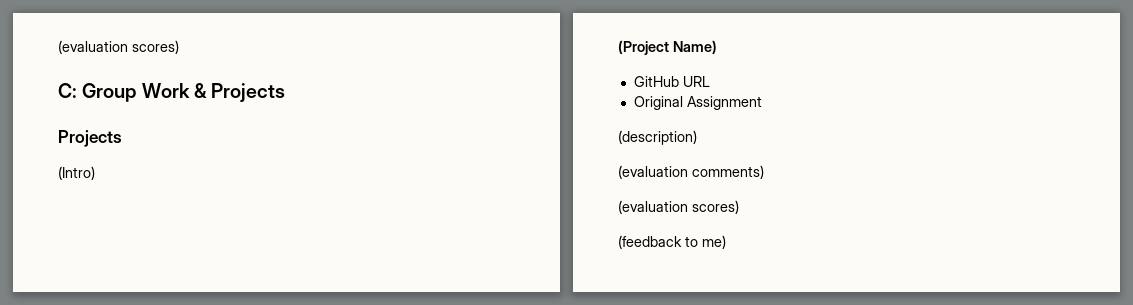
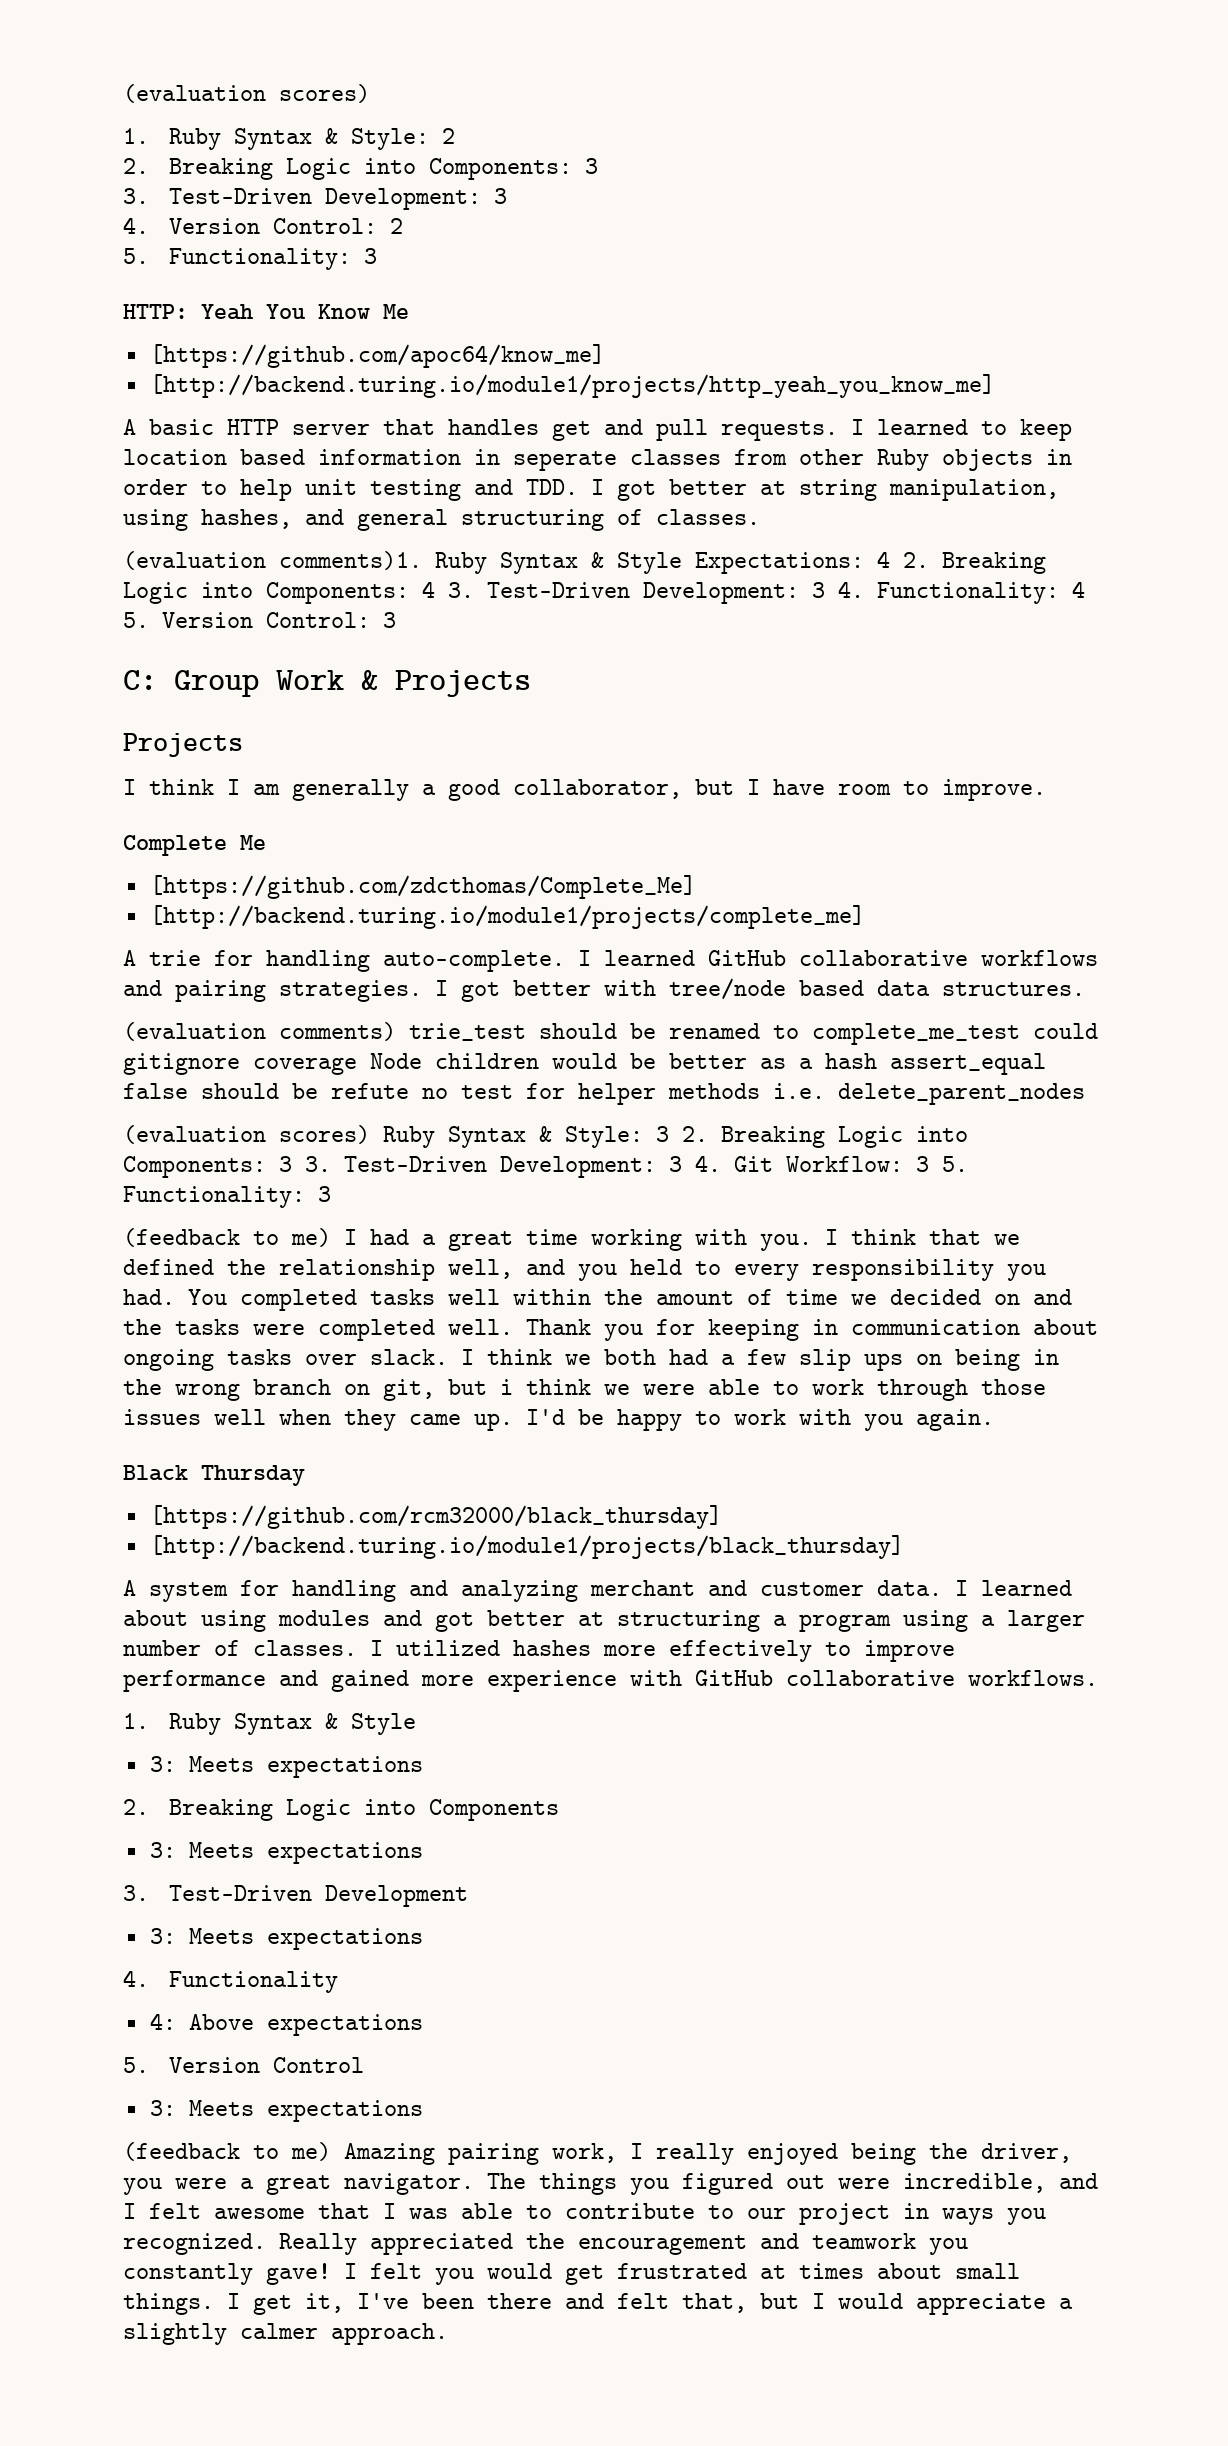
[58,40,179,54] (evaluation scores) -> [123,84,370,103] [123,128,455,150] [123,158,598,180] [123,188,507,210] [123,217,403,234] [123,248,377,270] [123,304,409,320] [149,344,605,368] [149,374,995,398] [123,419,1072,441] [123,449,1072,471] [123,479,1059,501] [123,509,760,531] [123,551,1046,574] [123,581,1085,604] [123,612,396,628] (evaluation scores) // 1. Ruby Syntax & Style: 2 // 2. Breaking Logic into Components: 3 // 3. Test-Driven Development: 3 // 4. Version Control: 2 // 5. Functionality: 3 // HTTP: Yeah You Know Me // [https://github.com/apoc64/know_me] // [http://backend.turing.io/module1/projects/http_yeah_you_know_me] // A basic HTTP server that handles get and pull requests. I learned to keep location based information in seperate classes from other Ruby objects in order to help unit testing and TDD. I got better at string manipulation, using hashes, and general structuring of classes. // (evaluation comments)1. Ruby Syntax & Style Expectations: 4 2. Breaking Logic into Components: 4 3. Test-Driven Development: 3 4. Functionality: 4 5. Version Control: 3
[58,166,95,180] [618,40,717,55] [633,76,710,87] [633,96,762,110] [618,130,697,145] [618,165,764,179] [618,200,739,214] [618,235,726,249] (Intro) // (Project Name) // GitHub URL // Original Assignment // (description) // (evaluation comments) // (evaluation scores) // (feedback to me) -> [123,779,1046,801] [123,835,266,856] [149,875,696,899] [149,905,865,929] [123,950,1098,972] [123,978,1085,1002] [123,1022,1098,1045] [123,1053,1046,1075] [123,1083,1085,1105] [123,1125,968,1148] [123,1155,968,1178] [123,1186,331,1208] [123,1228,1020,1251] [123,1259,1046,1281] [123,1289,1072,1311] [123,1319,1098,1341] [123,1349,1059,1371] [123,1379,1046,1401] [123,1409,994,1431] [123,1465,305,1486] [149,1505,722,1529] [149,1535,904,1559] [123,1580,1072,1602] [123,1610,1085,1632] [123,1640,955,1662] [123,1670,1098,1692] [123,1713,416,1735] [149,1756,423,1778] [123,1799,559,1821] [149,1842,423,1864] [123,1885,468,1907] [149,1928,423,1950] [123,1970,338,1993] [149,2013,423,2036] [123,2057,364,2073] [149,2100,423,2122] [123,2142,1072,2165] [123,2173,1098,2195] [123,2203,1046,2225] [123,2233,968,2255] [123,2263,1020,2285] [123,2293,1073,2315] [123,2323,448,2345] I think I am generally a good collaborator, but I have room to improve. // Complete Me // [https://github.com/zdcthomas/Complete_Me] // [http://backend.turing.io/module1/projects/complete_me] // A trie for handling auto-complete. I learned GitHub collaborative workflows and pairing strategies. I got better with tree/node based data structures. // (evaluation comments) trie_test should be renamed to complete_me_test could gitignore coverage Node children would be better as a hash assert_equal false should be refute no test for helper methods i.e. delete_parent_nodes // (evaluation scores) Ruby Syntax & Style: 3 2. Breaking Logic into Components: 3 3. Test-Driven Development: 3 4. Git Workflow: 3 5. Functionality: 3 // (feedback to me) I had a great time working with you. I think that we defined the relationship well, and you held to every responsibility you had. You completed tasks well within the amount of time we decided on and the tasks were completed well. Thank you for keeping in communication about ongoing tasks over slack. I think we both had a few slip ups on being in the wrong branch on git, but i think we were able to work through those issues well when they came up. I'd be happy to work with you again. // Black Thursday // [https://github.com/rcm32000/black_thursday] // [http://backend.turing.io/module1/projects/black_thursday] // A system for handling and analyzing merchant and customer data. I learned about using modules and got better at structuring a program using a larger number of classes. I utilized hashes more effectively to improve performance and gained more experience with GitHub collaborative workflows. // 1. Ruby Syntax & Style // 3: Meets expectations // 2. Breaking Logic into Components // 3: Meets expectations // 3. Test-Driven Development // 3: Meets expectations // 4. Functionality // 4: Above expectations // 5. Version Control // 3: Meets expectations // (feedback to me) Amazing pairing work, I really enjoyed being the driver, you were a great navigator. The things you figured out were incredible, and I felt awesome that I was able to contribute to our project in ways you recognized. Really appreciated the encouragement and teamwork you constantly gave! I felt you would get frustrated at times about small things. I get it, I've been there and felt that, but I would appreciate a slightly calmer approach.

